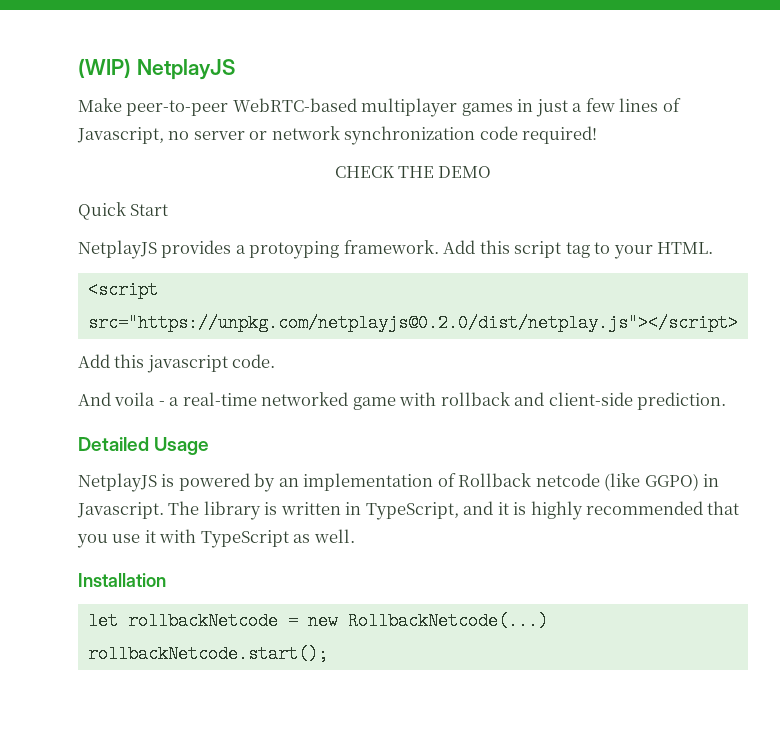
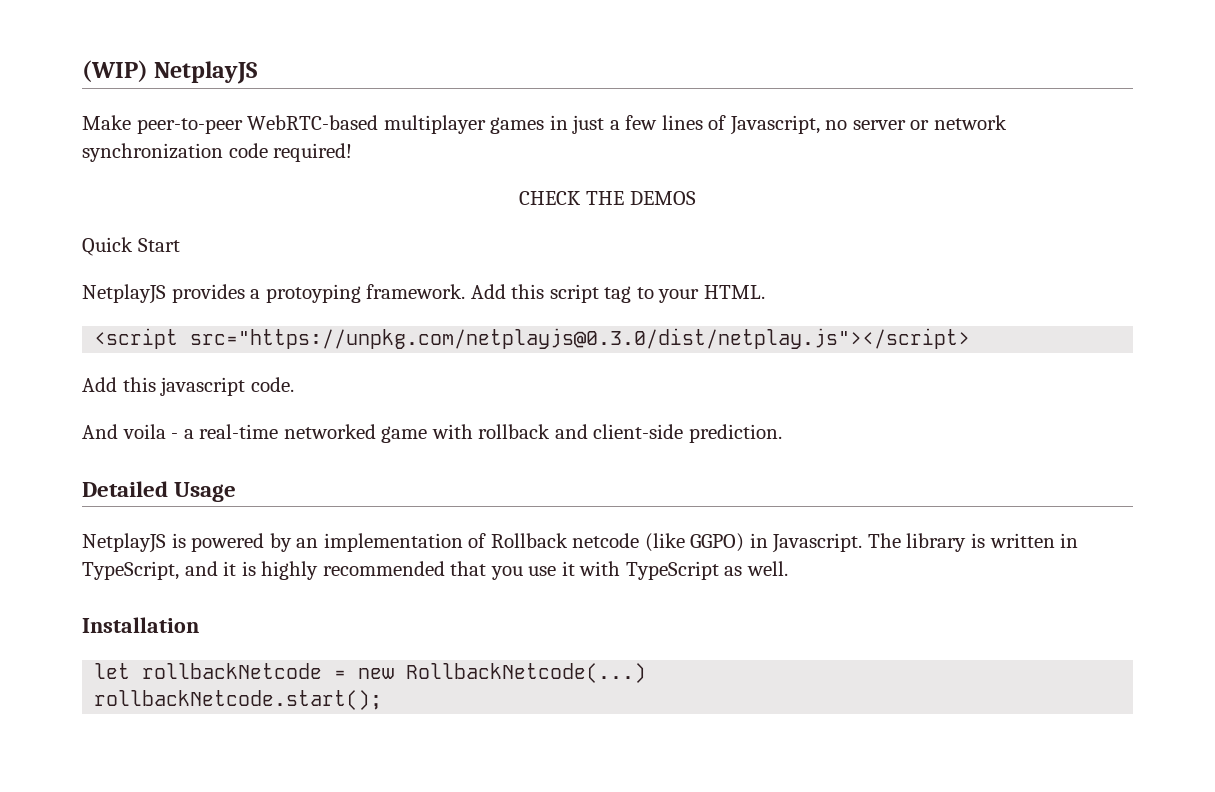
[438,166,492,178] DEMO -> [629,191,696,205] DEMOS
[87,314,738,332] src="https://unpkg.com/netplayjs@0.2.0/dist/netplay.js"></script> -> [190,328,971,349] src="https://unpkg.com/netplayjs@0.3.0/dist/netplay.js"></script>

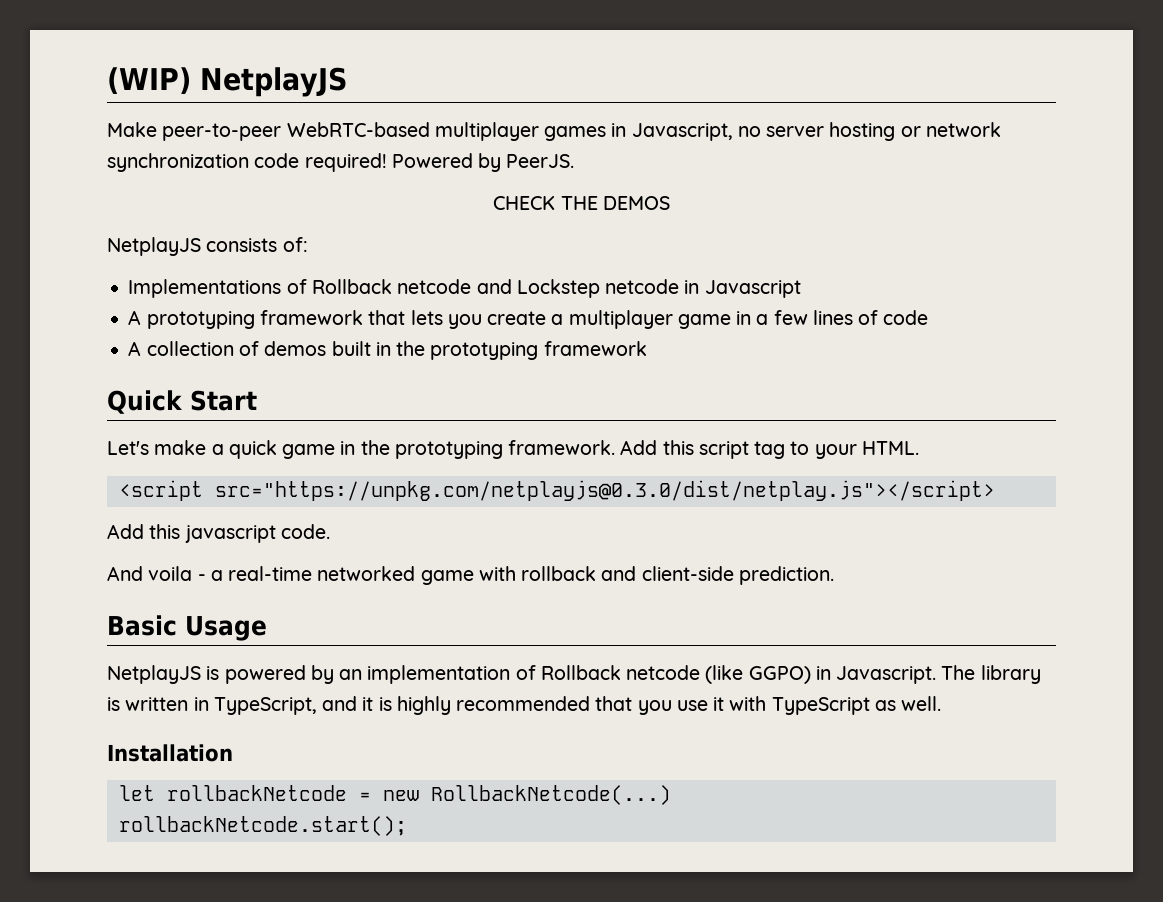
[572,115,727,134] just a few lines of -> (627, 130) none
(906, 125) none -> [829,122,896,141] hosting
(353, 152) none -> [391,153,575,172] Powered by PeerJS.
[82,237,180,256] [82,284,361,304] Quick Start // NetplayJS provides a protoyping -> [107,237,308,256] [128,279,801,298] [128,310,929,329] [128,341,647,360] [107,390,257,414] [107,440,503,459] NetplayJS consists of: // Implementations of Rollback netcode and Lockstep netcode in Javascript // A prototyping framework that lets you create a multiplayer game in a few lines of code // A collection of demos built in the prototyping framework // Quick Start // Let's make a quick game in the prototyping
[82,481,168,497] Detailed -> [107,615,177,636] Basic

